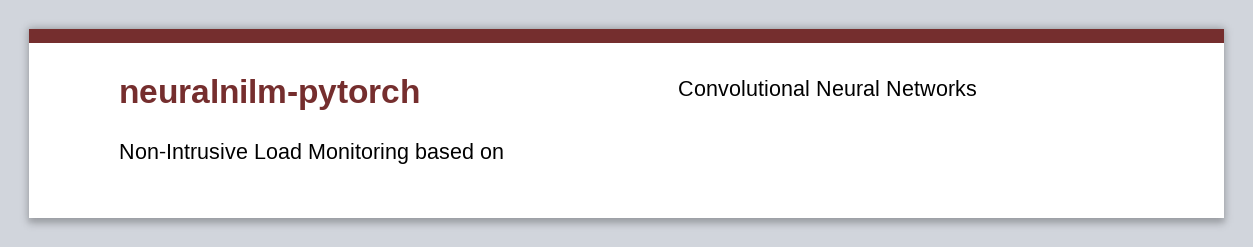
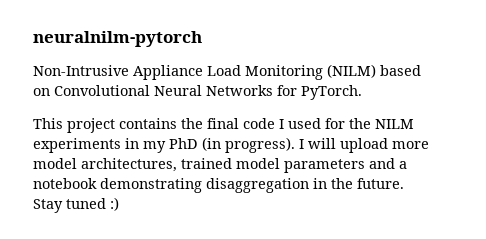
(248, 151) none -> [133,65,203,80] Appliance
(409, 153) none -> [327,64,376,78] (NILM)
(977, 88) none -> [277,85,362,100] [33,118,414,133] [33,137,429,153] [33,158,407,173] [33,178,404,193] [33,197,119,213] for PyTorch. // This project contains the final code I used for the NILM experiments in my PhD (in progress). I will upload more model architectures, trained model parameters and a notebook demonstrating disaggregation in the future. Stay tuned :)

